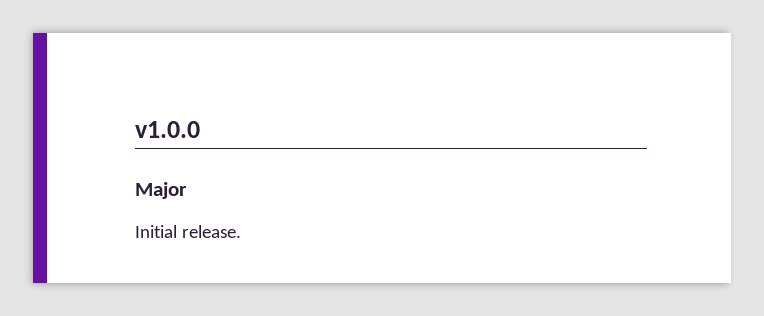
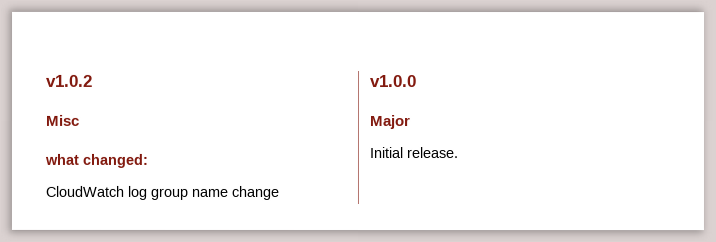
(135, 129) none -> [46,74,93,87] [45,114,80,126] [44,153,148,168] [45,185,279,200] v1.0.2 // Misc // what changed: // CloudWatch log group name change //

